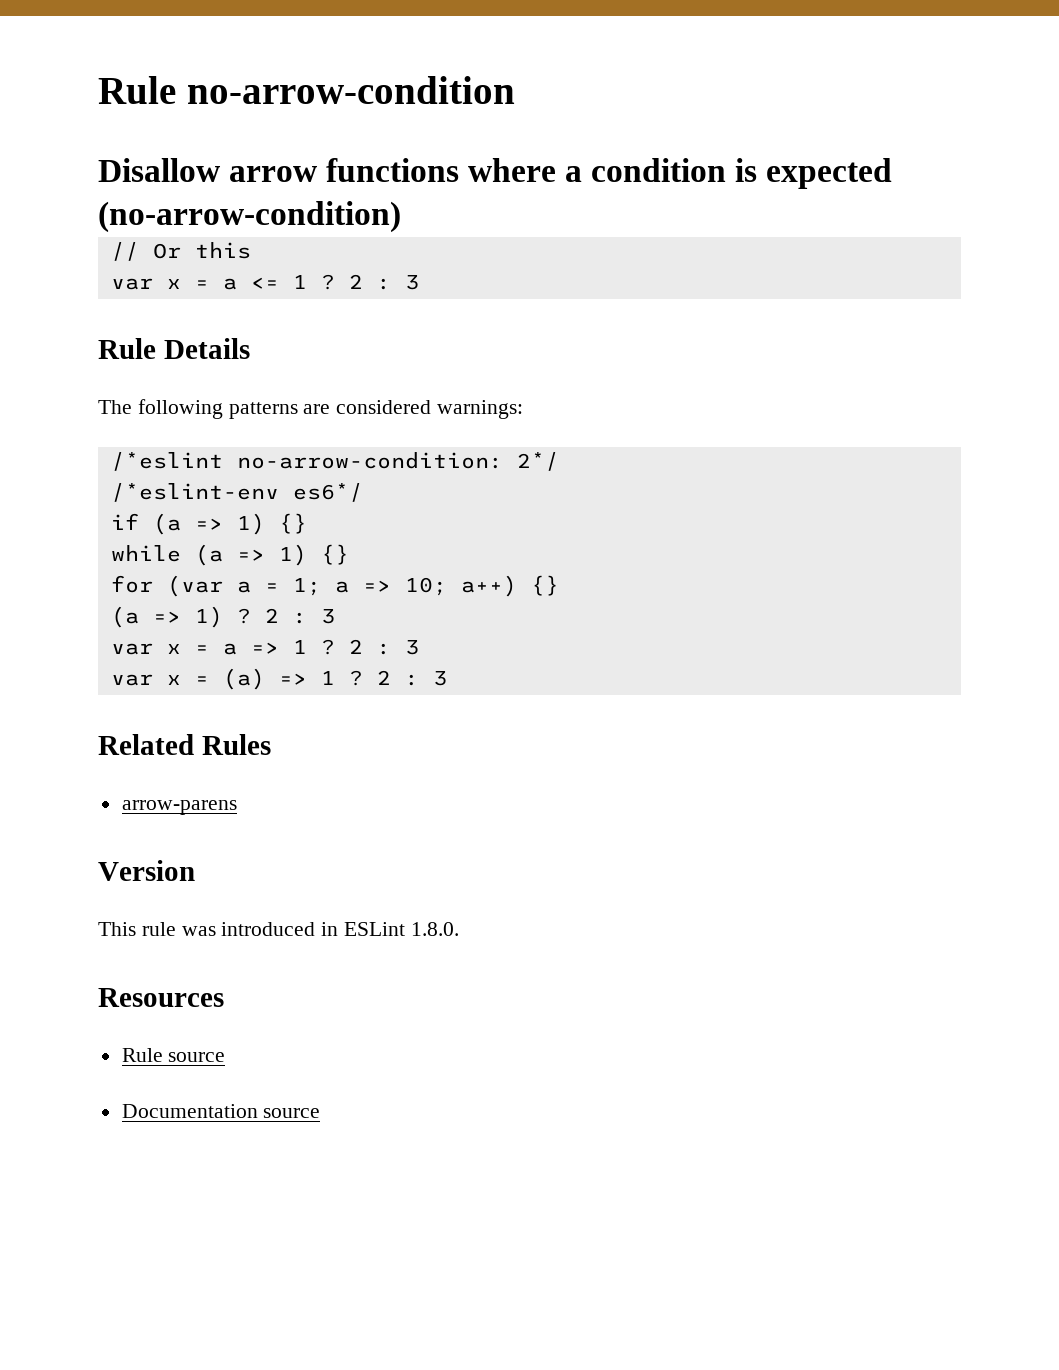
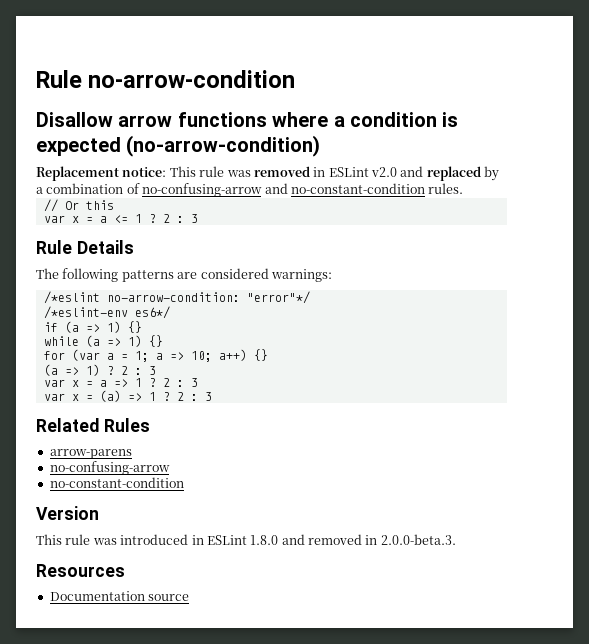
(401, 217) none -> [36,166,500,181] [36,183,464,197] // Replacement notice: This rule was removed in ESLint v2.0 and replaced by a combination of no-confusing-arrow and no-constant-condition rules.
[516,452,559,471] 2*/ -> [246,291,310,304] "error"*/
(237, 807) none -> [49,461,170,475] [49,477,184,488] // no-confusing-arrow // no-constant-condition
[410,922,459,936] 1.8.0. -> [250,534,456,545] 1.8.0 and removed in 2.0.0-beta.3.
[121,1048,226,1062] // Rule source -> (125, 570) none

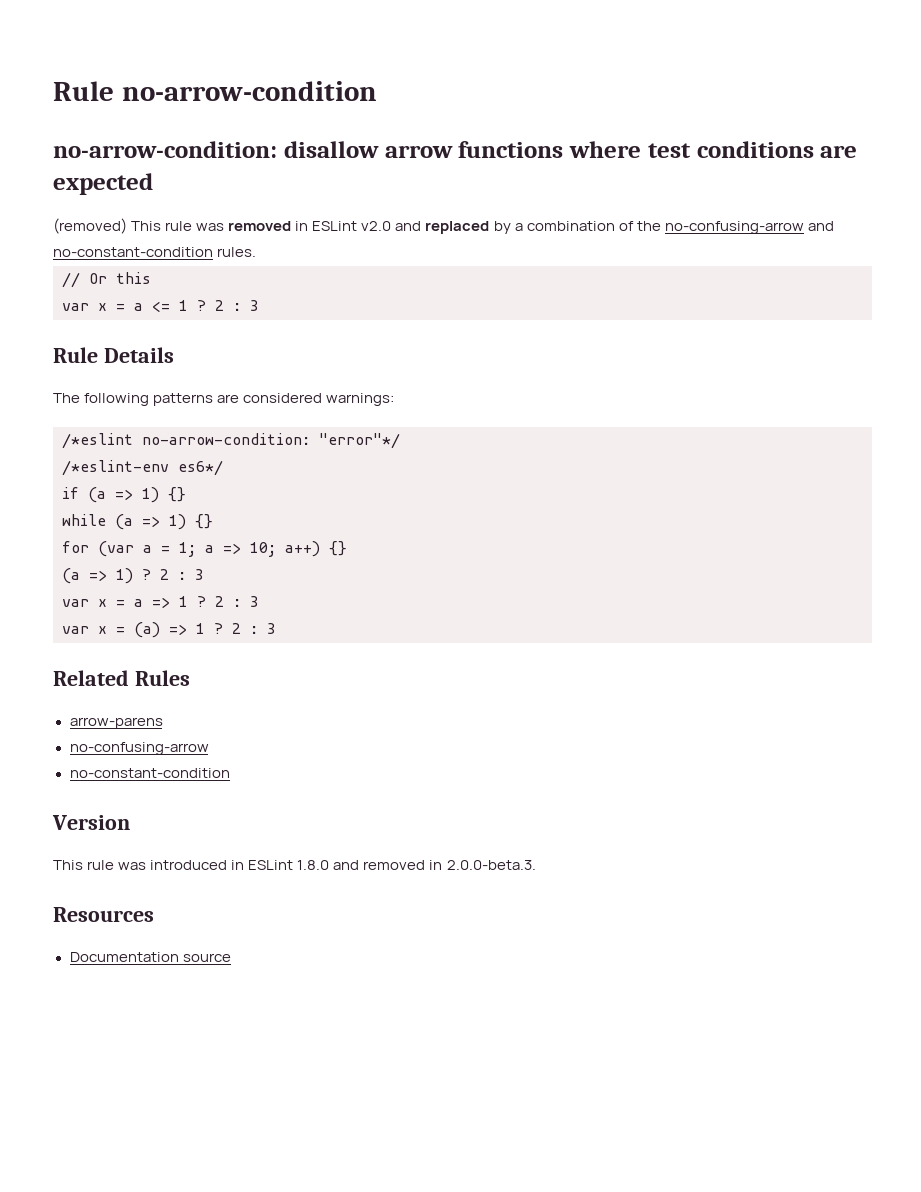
[36,112,113,127] Disallow -> [53,141,379,158] no-arrow-condition: disallow
[333,112,459,127] [36,135,321,157] [36,166,167,181] a condition is expected (no-arrow-condition) // Replacement notice: -> [647,141,858,158] [53,173,153,195] [53,218,127,234] test conditions are expected // (removed)
(140, 188) none -> [636,221,661,231] the

